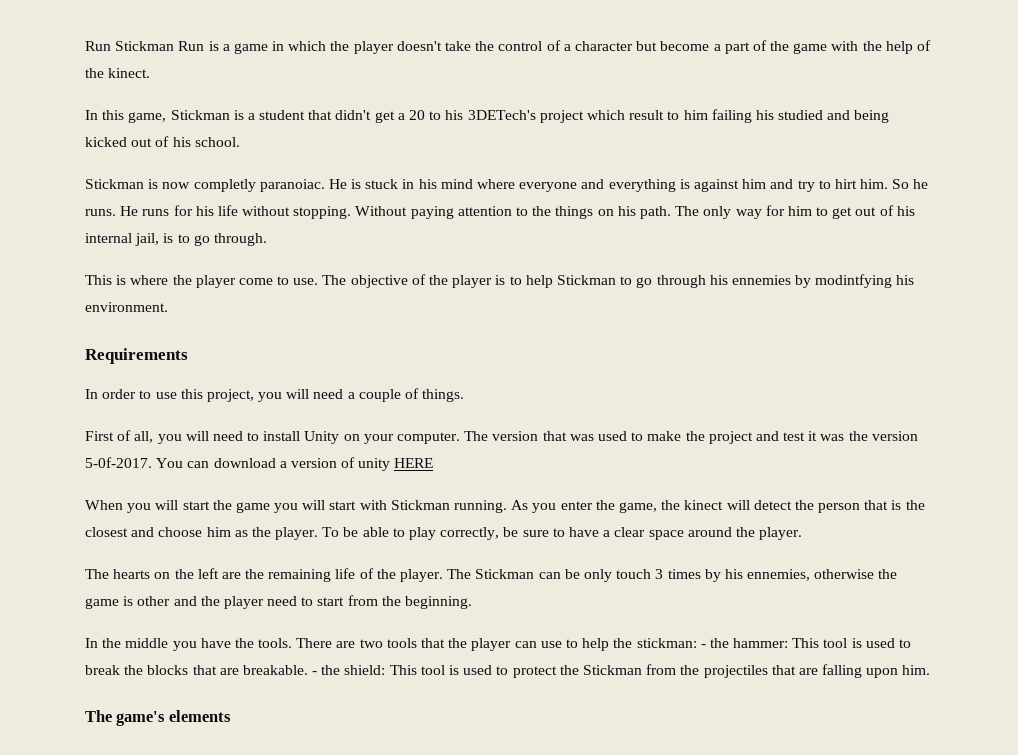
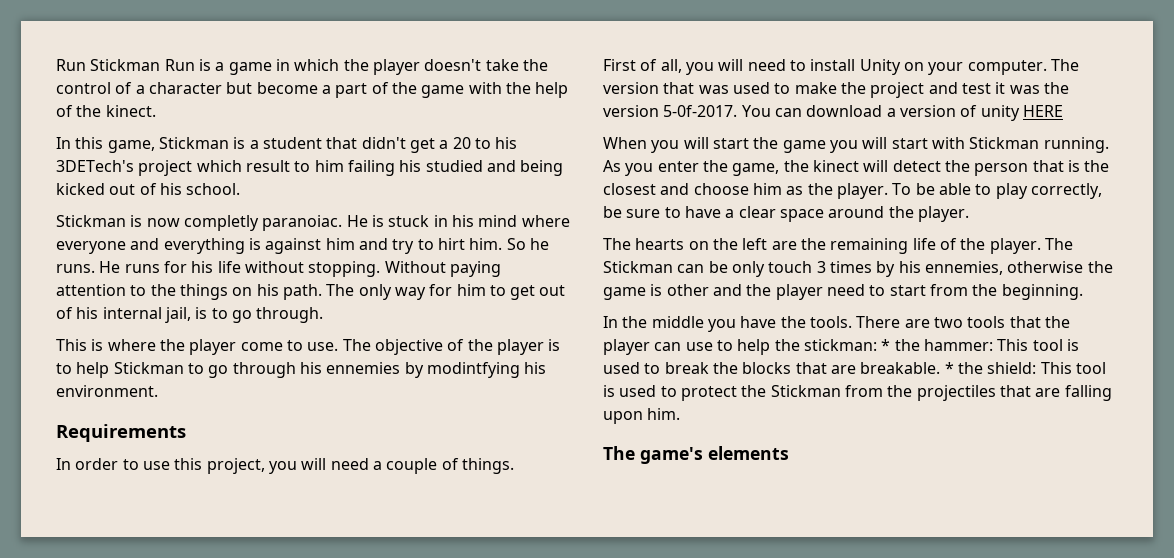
[700,644,706,648] - -> [881,339,891,351] *
[312,671,318,675] - -> [944,362,954,374] *

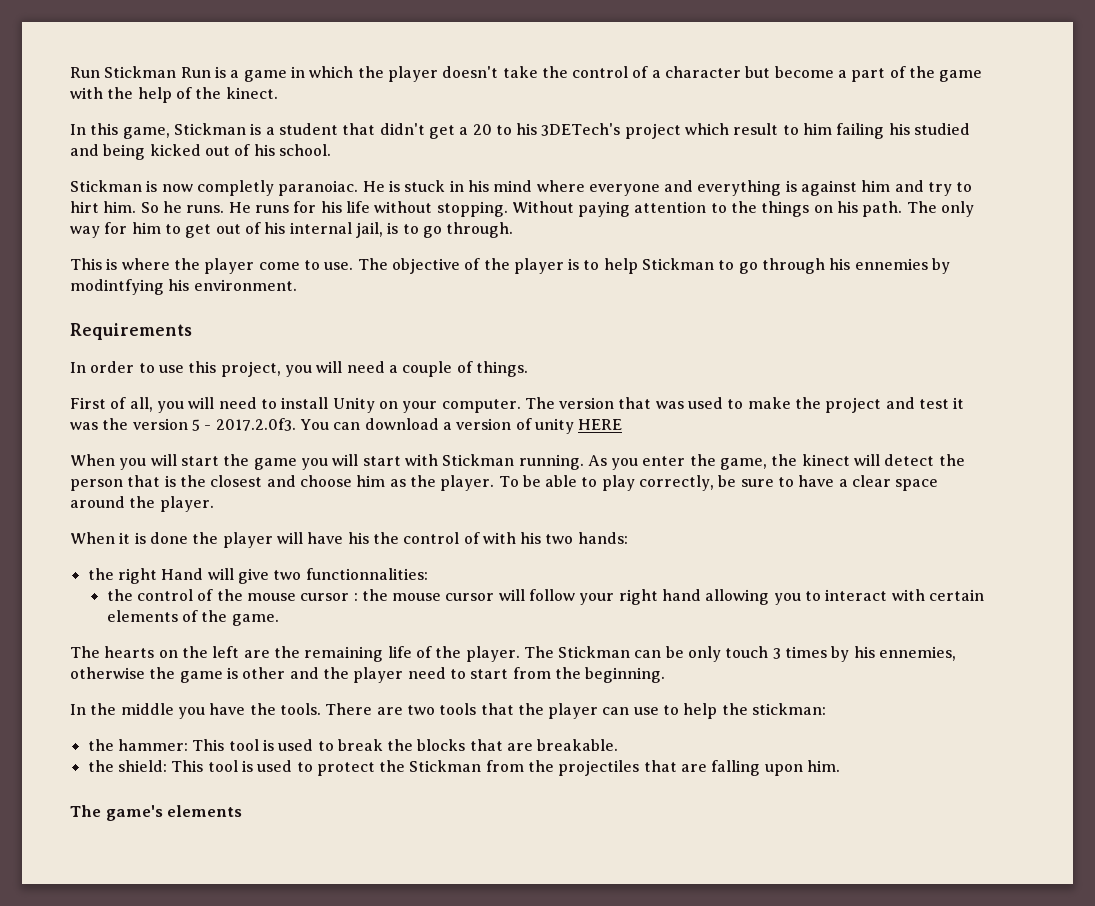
[663,105,738,117] 5-0f-2017. -> [191,418,296,431] 5 - 2017.2.0f3.
(969, 214) none -> [70,532,628,548] [87,568,428,584] [106,589,985,605] [106,610,279,626] // When it is done the player will have his the control of with his two hands: // the right Hand will give two functionnalities: // the control of the mouse cursor : the mouse cursor will follow your right hand allowing you to interact with certain elements of the game.
[881,339,891,351] * -> (827, 709) //
[944,362,954,374] * -> (619, 745) //

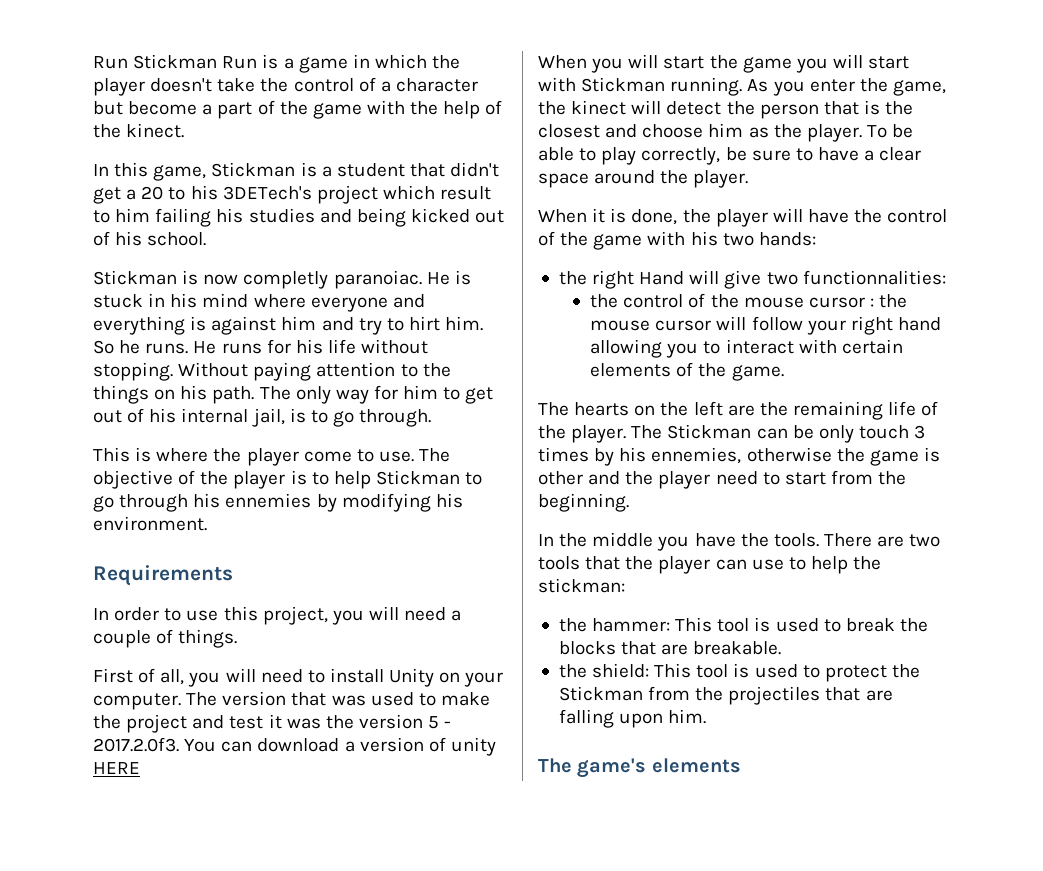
[914,123,971,135] studied -> [248,208,315,223] studies
[70,279,164,295] modintfying -> [341,493,431,512] modifying
[149,532,188,544] done -> [631,209,678,225] done,
[347,532,480,544] his the control of -> [854,209,948,223] [538,231,643,250] the control of the game

